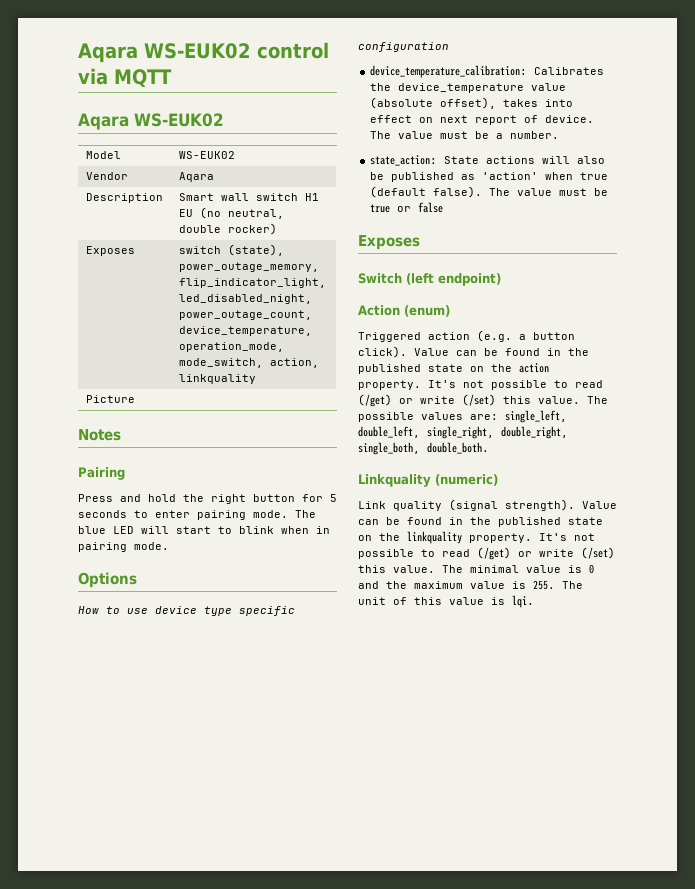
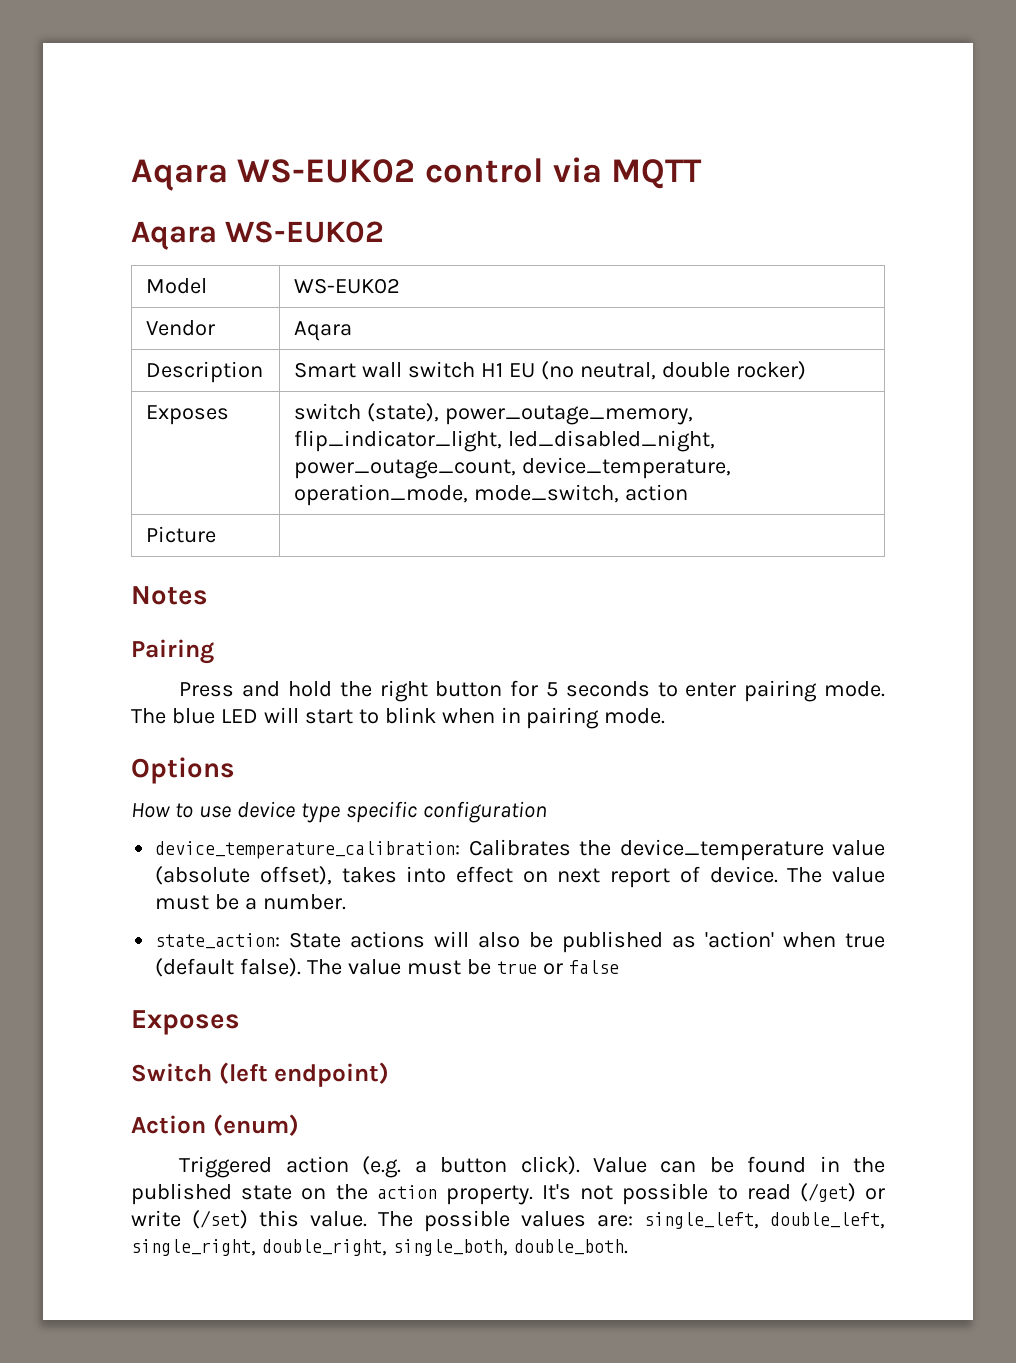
[269,358,319,368] [178,374,256,384] action, linkquality -> [625,484,689,501] action
[358,474,498,487] [358,499,617,511] [358,517,603,527] [358,531,595,544] [358,547,615,560] [358,564,594,574] [358,580,583,590] [358,595,534,608] // Linkquality (numeric) // Link quality (signal strength). Value can be found in the published state on the linkquality property. It's not possible to read (/get) or write (/set) this value. The minimal value is 0 and the maximum value is 255. The unit of this value is lqi. -> (628, 1247) none

